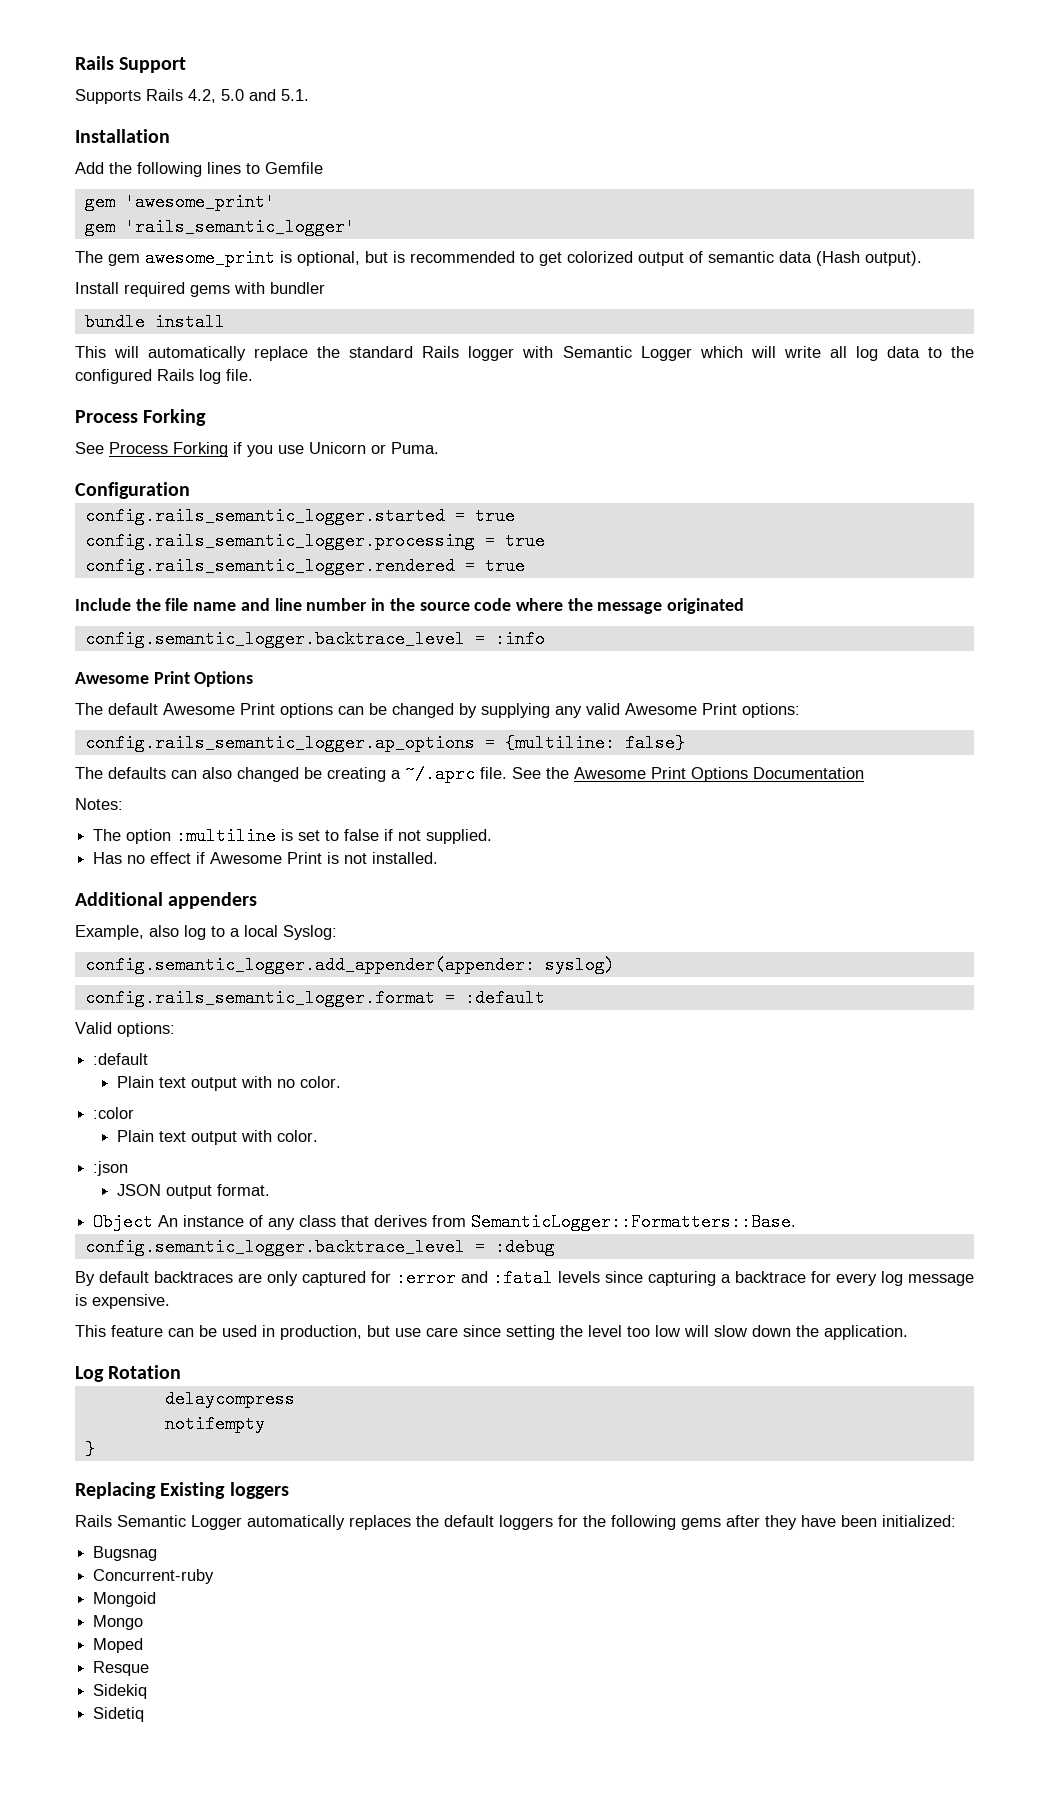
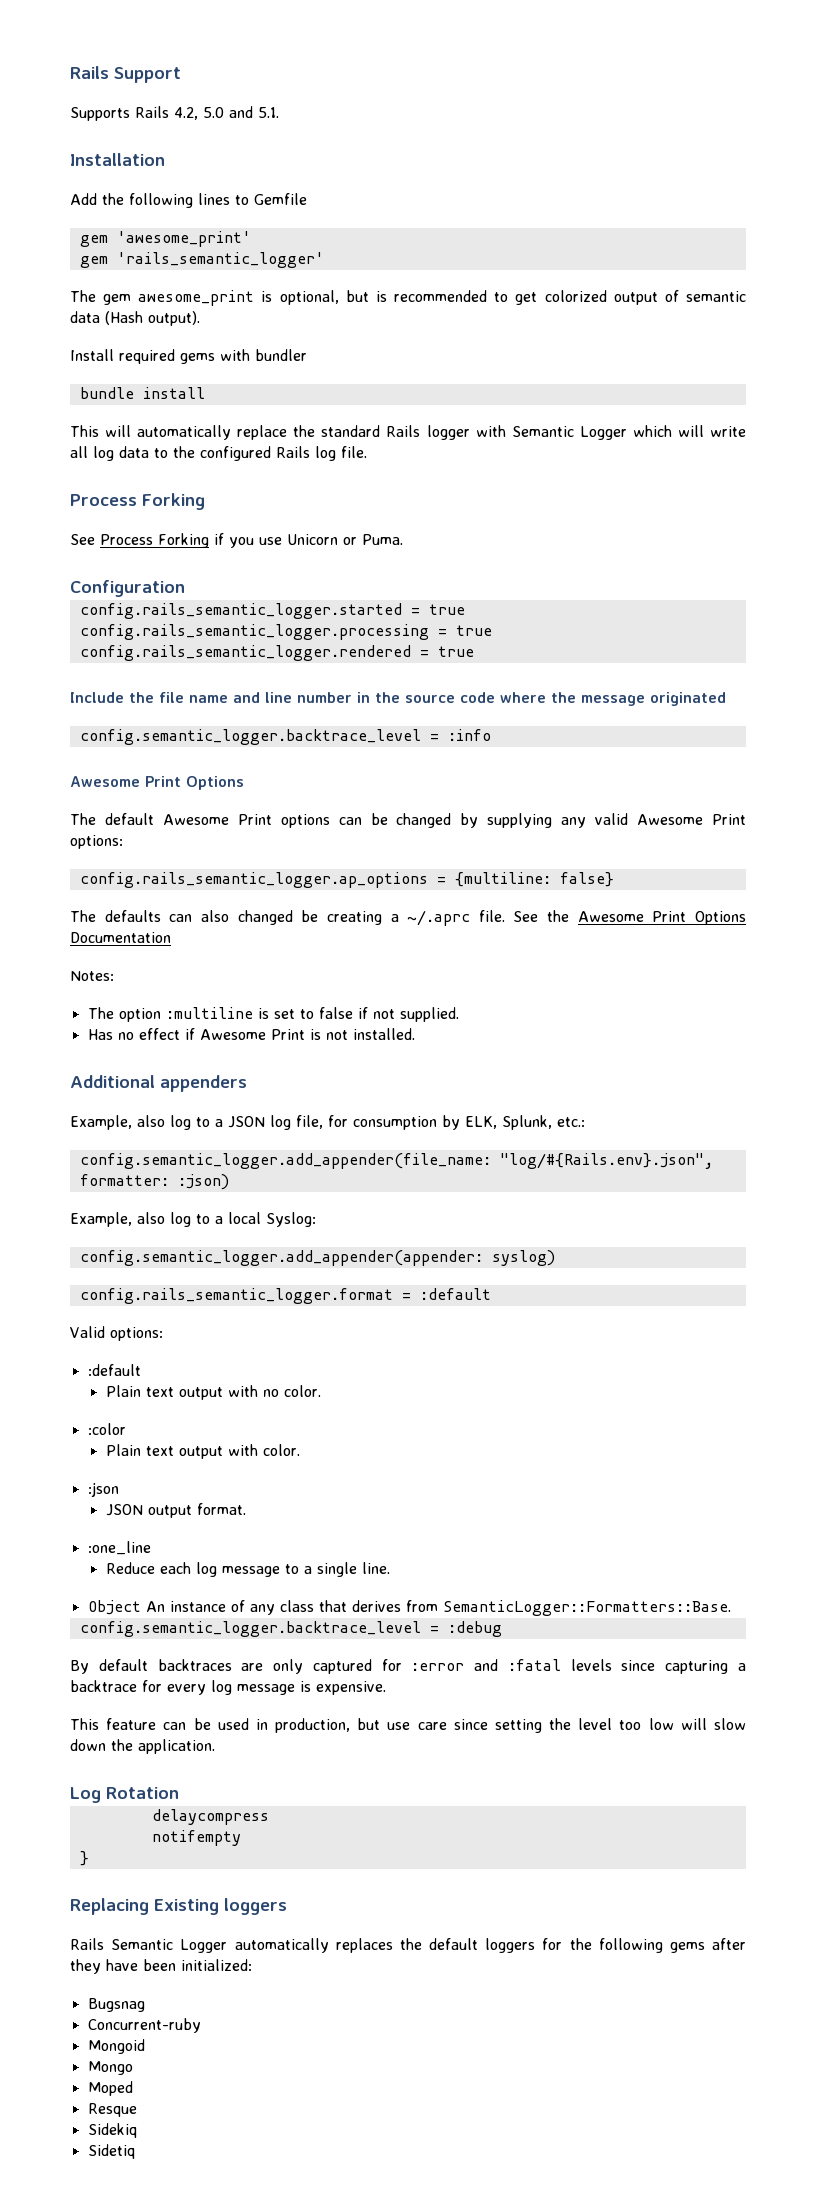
(258, 900) none -> [70,1115,585,1130] [79,1153,713,1169] [79,1174,229,1190] // Example, also log to a JSON log file, for consumption by ELK, Splunk, etc.: // config.semantic_logger.add_appender(file_name: "log/#{Rails.env}.json", formatter: :json)
(270, 1190) none -> [87,1541,151,1555] [105,1562,390,1577] // :one_line // Reduce each log message to a single line.

